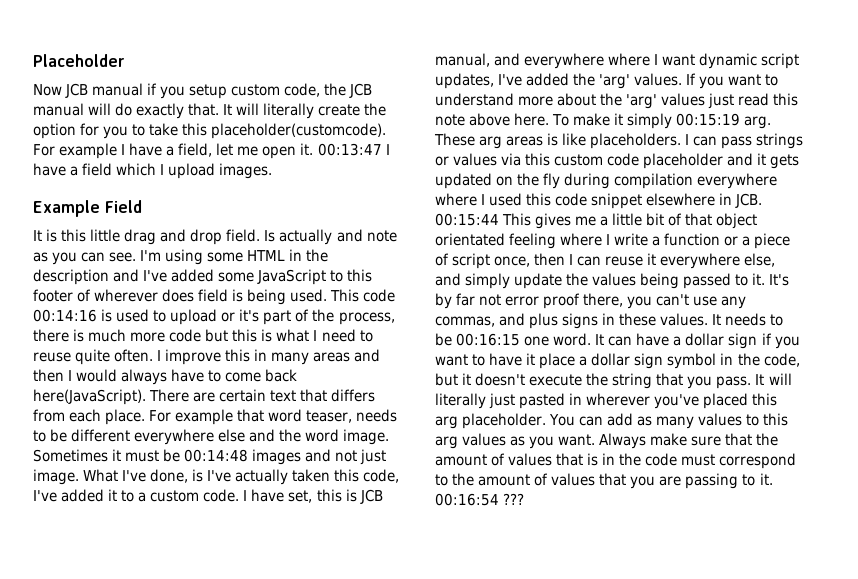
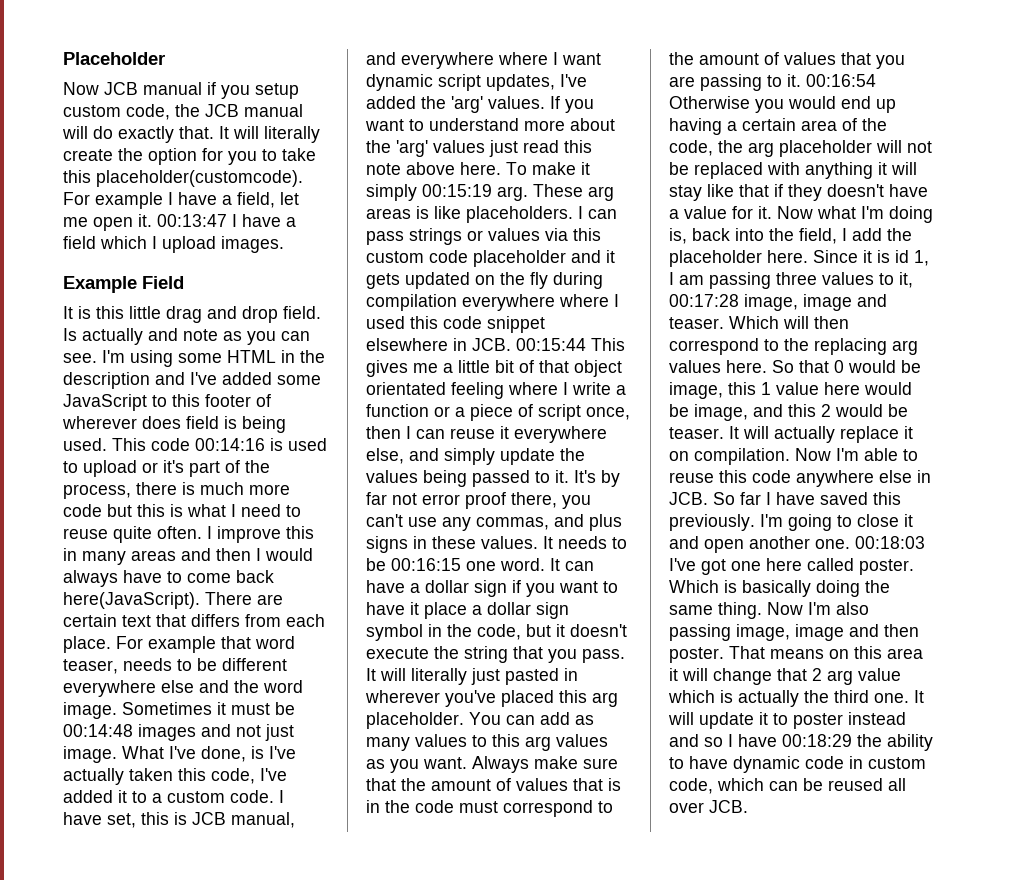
[503,493,525,505] ??? -> [669,96,896,113] [669,118,887,135] [669,140,932,157] [669,162,917,179] [669,184,928,201] [669,206,933,223] [669,228,912,244] [669,250,929,267] [669,272,913,289] [669,294,887,311] [669,316,849,329] [669,338,918,355] [669,360,921,373] [669,382,912,399] [669,404,908,421] [669,426,913,443] [669,448,918,465] [669,470,931,487] [669,492,901,505] [669,514,913,531] [669,536,925,553] [669,558,914,575] [669,580,890,597] [669,602,869,619] [669,624,919,641] [669,646,923,663] [669,668,901,685] [668,690,924,707] [668,712,906,729] [669,734,933,751] [669,756,926,773] [669,778,906,794] [669,800,748,813] Otherwise you would end up having a certain area of the code, the arg placeholder will not be replaced with anything it will stay like that if they doesn't have a value for it. Now what I'm doing is, back into the field, I add the placeholder here. Since it is id 1, I am passing three values to it, 00:17:28 image, image and teaser. Which will then correspond to the replacing arg values here. So that 0 would be image, this 1 value here would be image, and this 2 would be teaser. It will actually replace it on compilation. Now I'm able to reuse this code anywhere else in JCB. So far I have saved this previously. I'm going to close it and open another one. 00:18:03 I've got one here called poster. Which is basically doing the same thing. Now I'm also passing image, image and then poster. That means on this area it will change that 2 arg value which is actually the third one. It will update it to poster instead and so I have 00:18:29 the ability to have dynamic code in custom code, which can be reused all over JCB.

